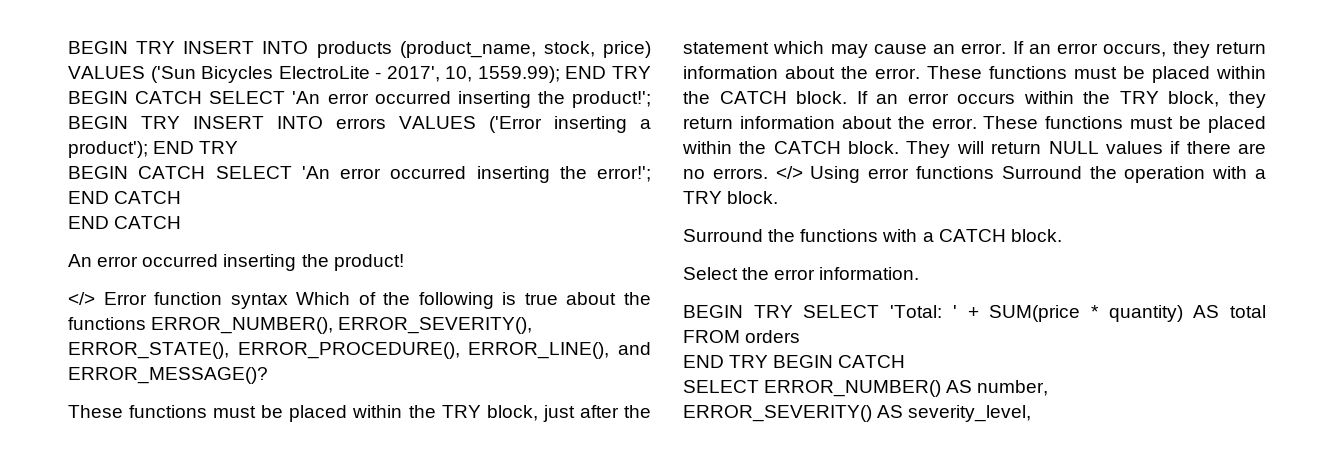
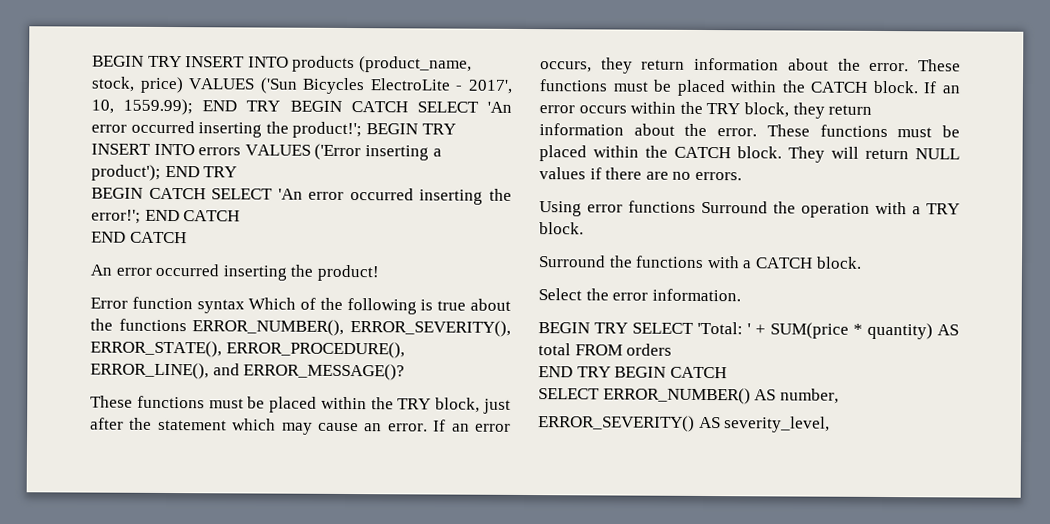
[68,292,95,305] </> -> (379, 273) none
[775,166,803,179] </> -> (742, 176) //

